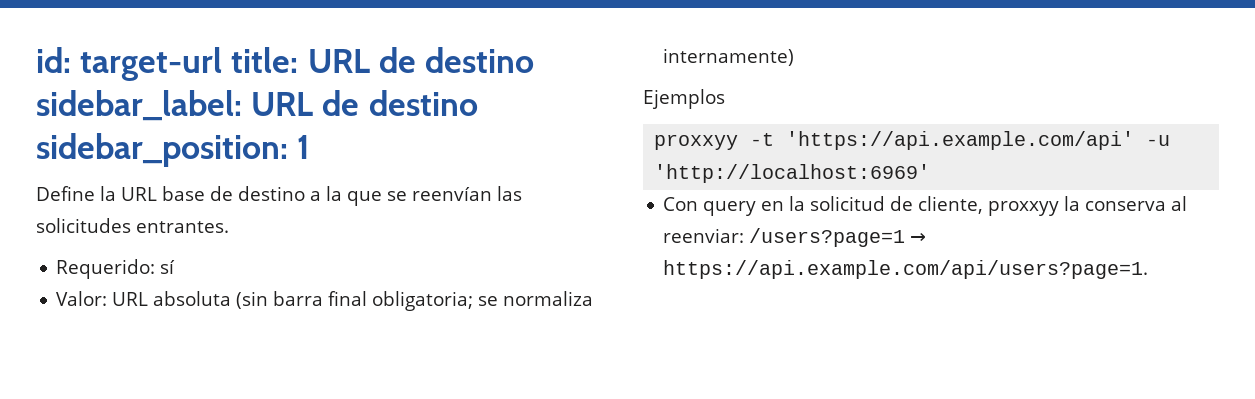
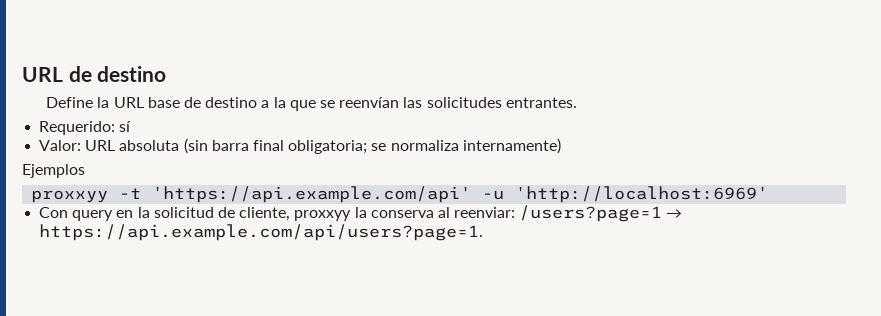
[36,47,534,81] [36,90,478,121] [36,133,311,167] id: target-url title: URL de destino sidebar_label: URL de destino sidebar_position: 1 -> [22,66,167,82] URL de destino

